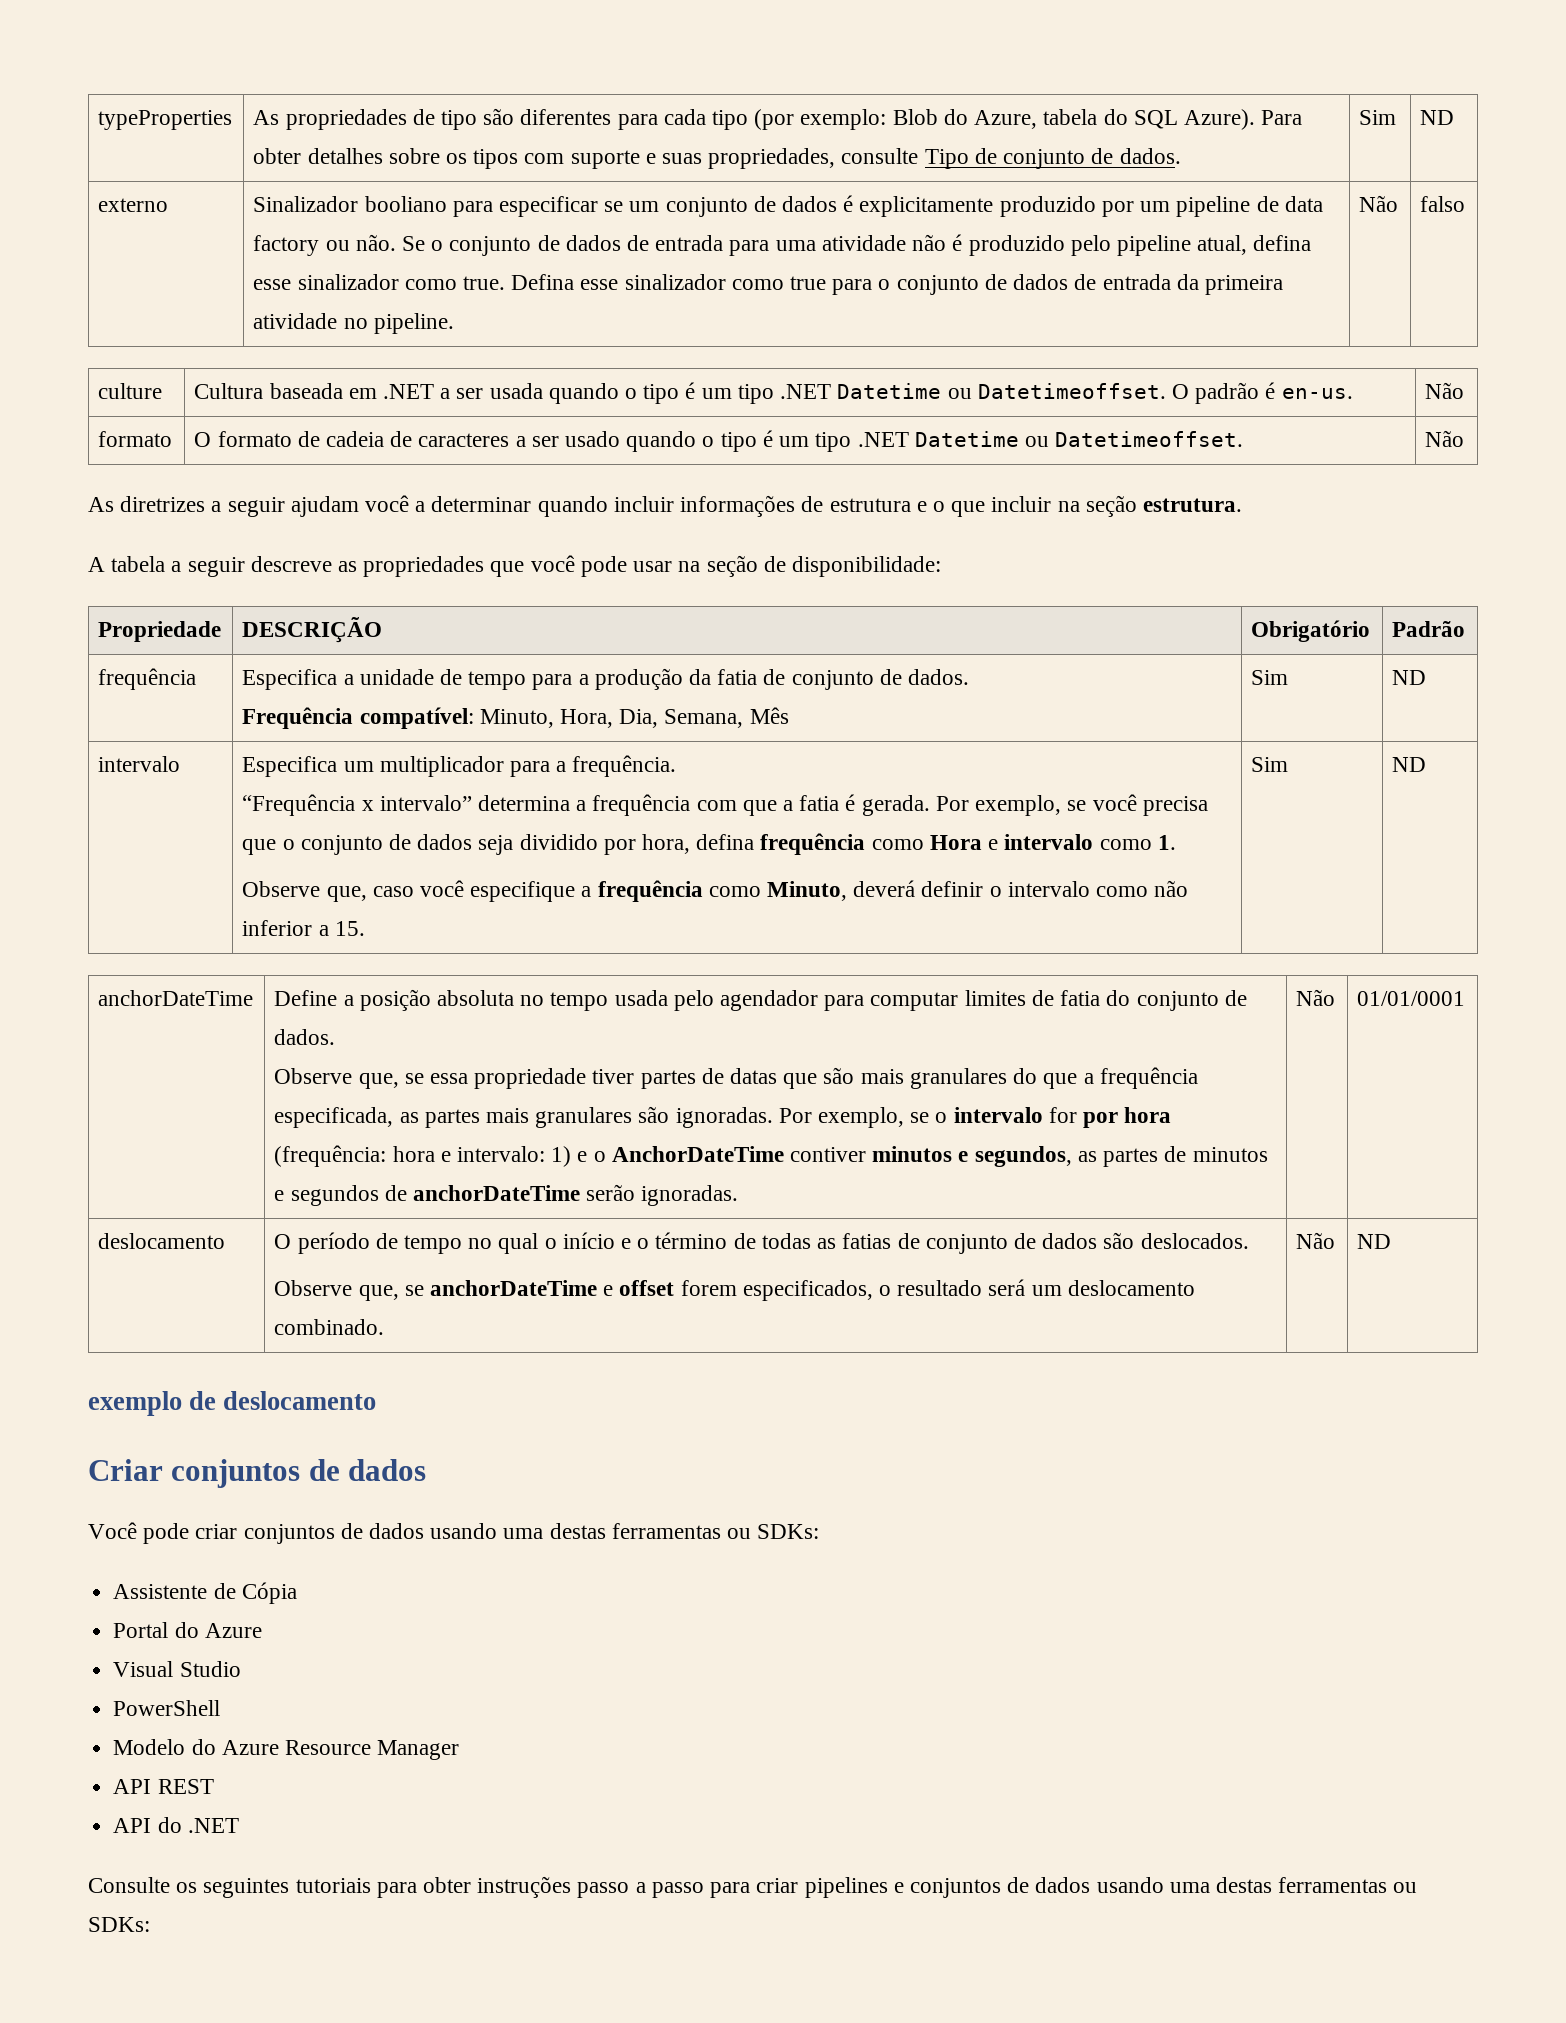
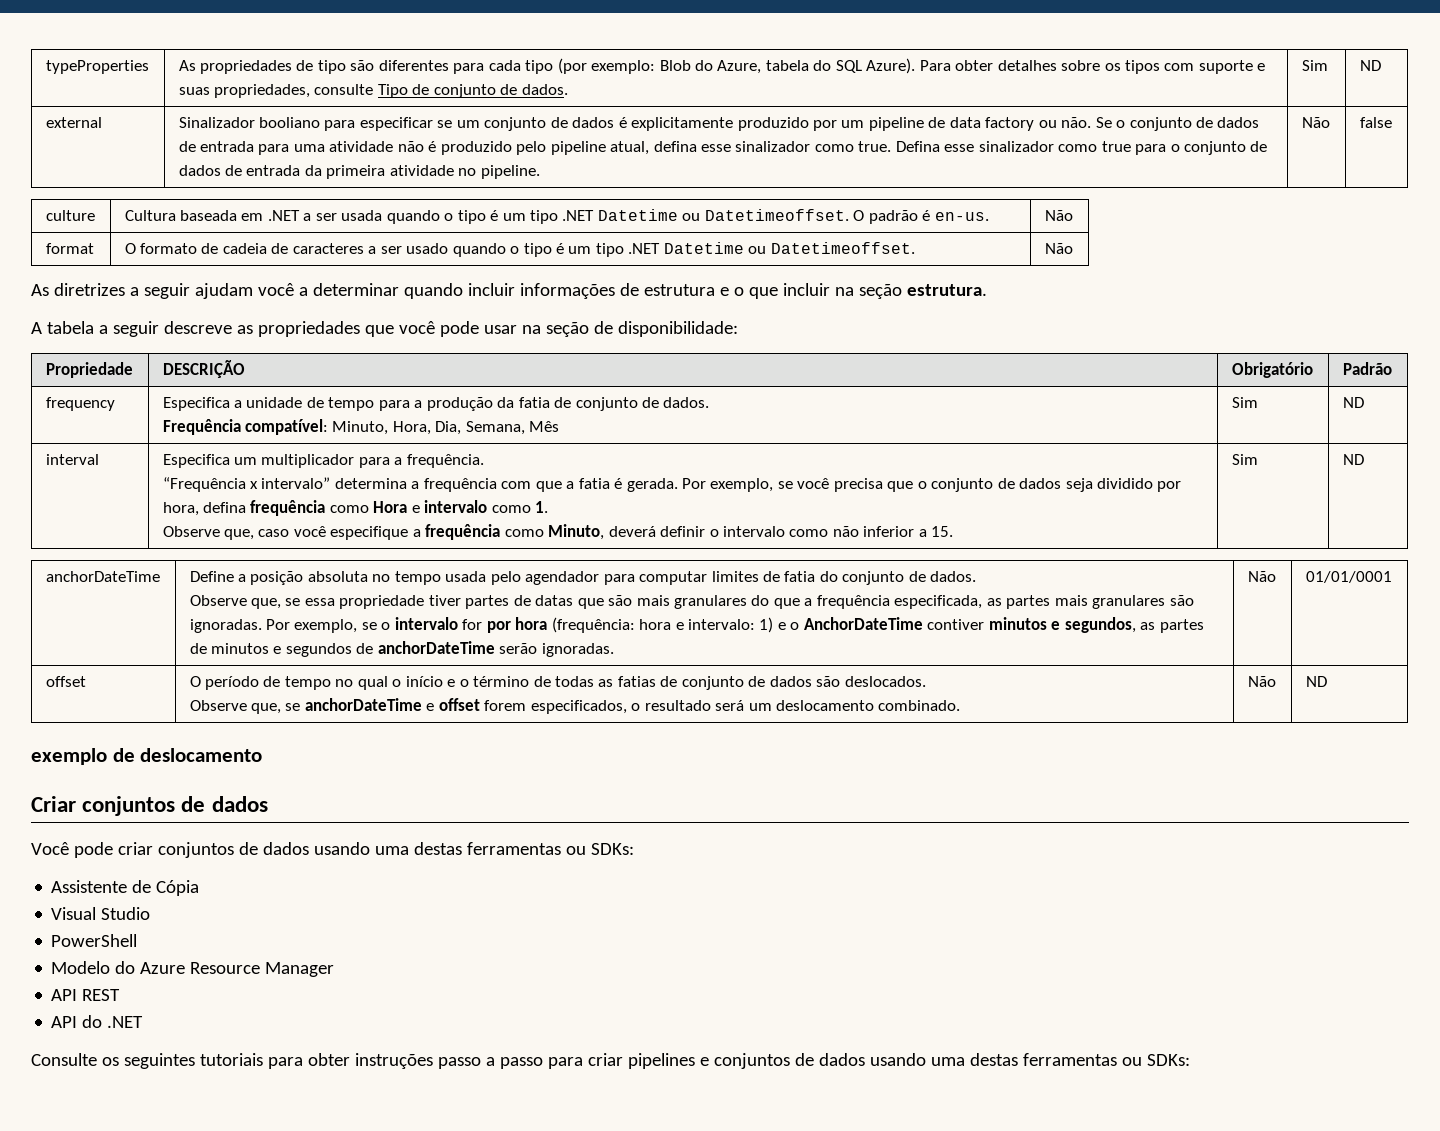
[98,198,169,212] externo -> [45,117,102,128] external
[1420,196,1466,212] falso -> [1359,117,1392,128] false
[98,431,173,447] formato -> [45,243,94,254] format
[98,668,197,690] frequência -> [45,397,115,411] frequency
[98,756,181,772] intervalo -> [45,454,99,465] interval
[98,1233,226,1249] deslocamento -> [45,676,86,687] offset
[113,1622,262,1638] // Portal do Azure -> (200, 888) none

